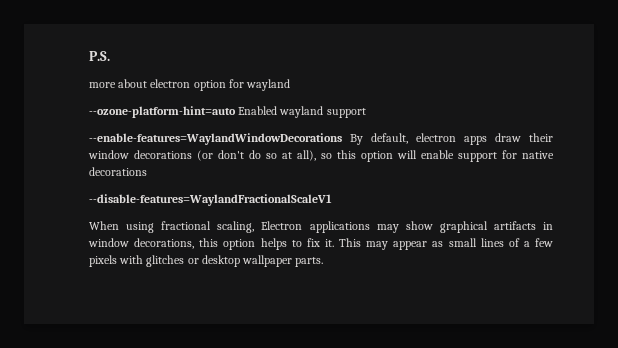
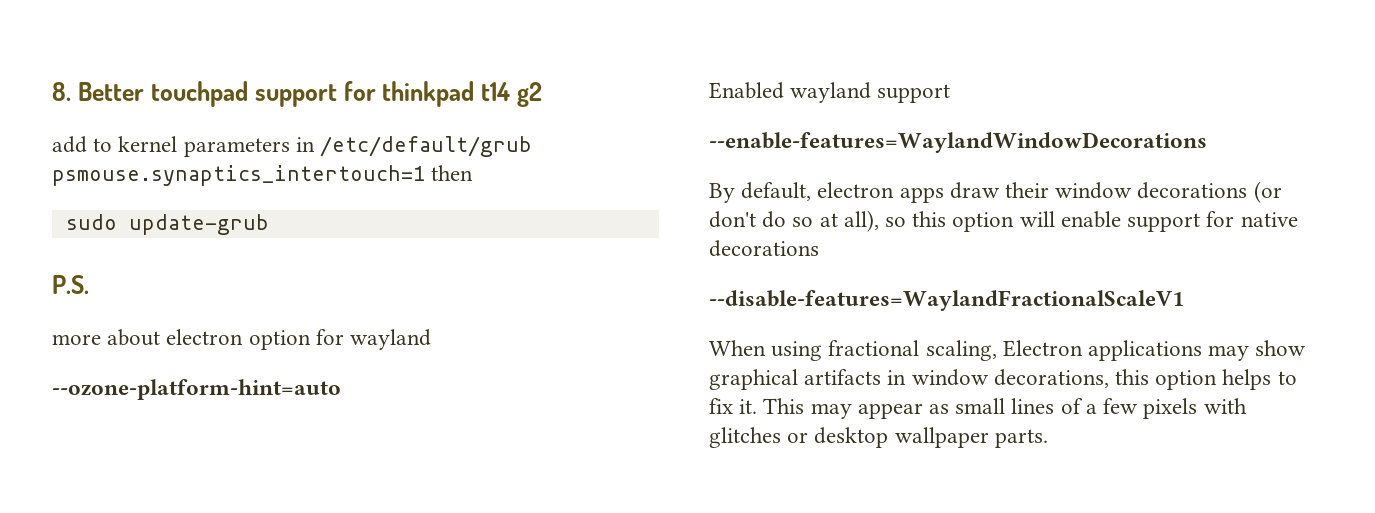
(89, 56) none -> [52,81,543,107] [52,136,533,157] [52,165,474,186] [65,214,269,235] 8. Better touchpad support for thinkpad t14 g2 // add to kernel parameters in /etc/default/grub psmouse.synaptics_intertouch=1 then // sudo update-grub //
(236, 112) none -> (341, 389) //
(342, 139) none -> (1207, 142) //

